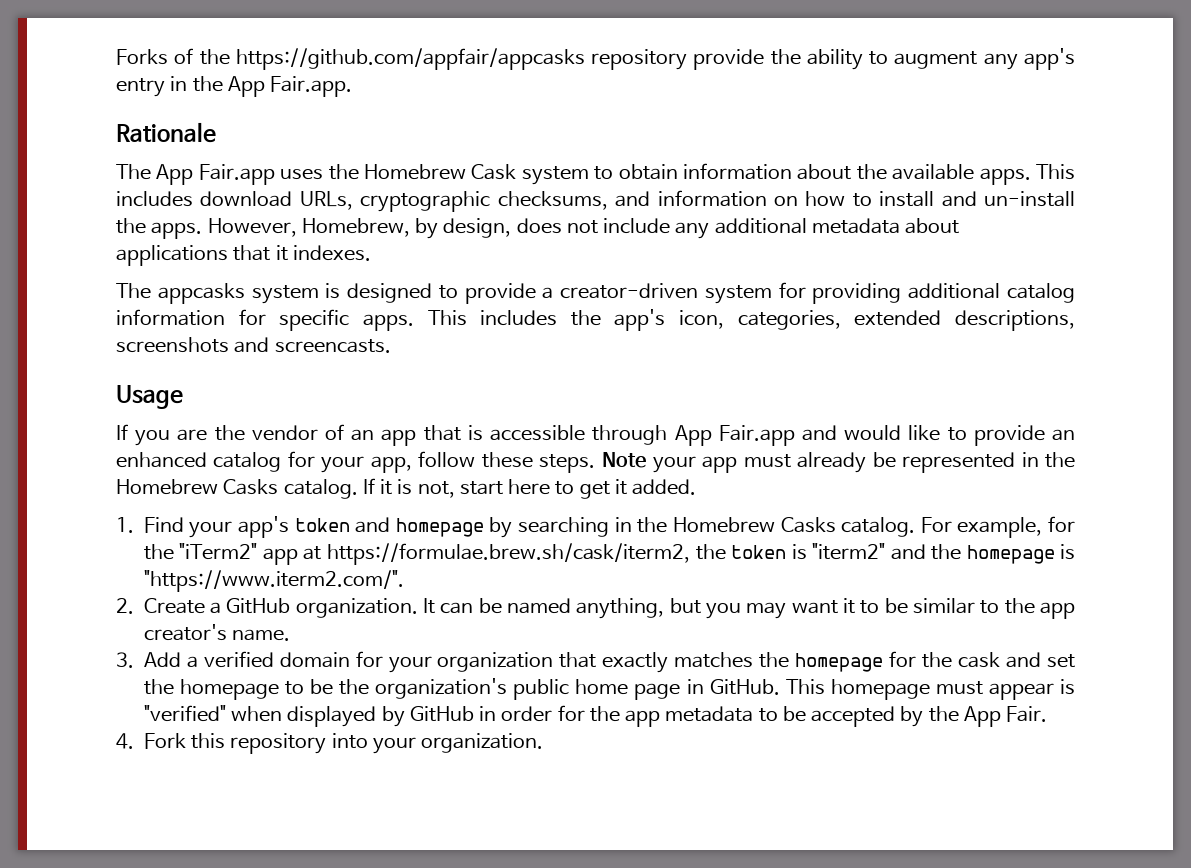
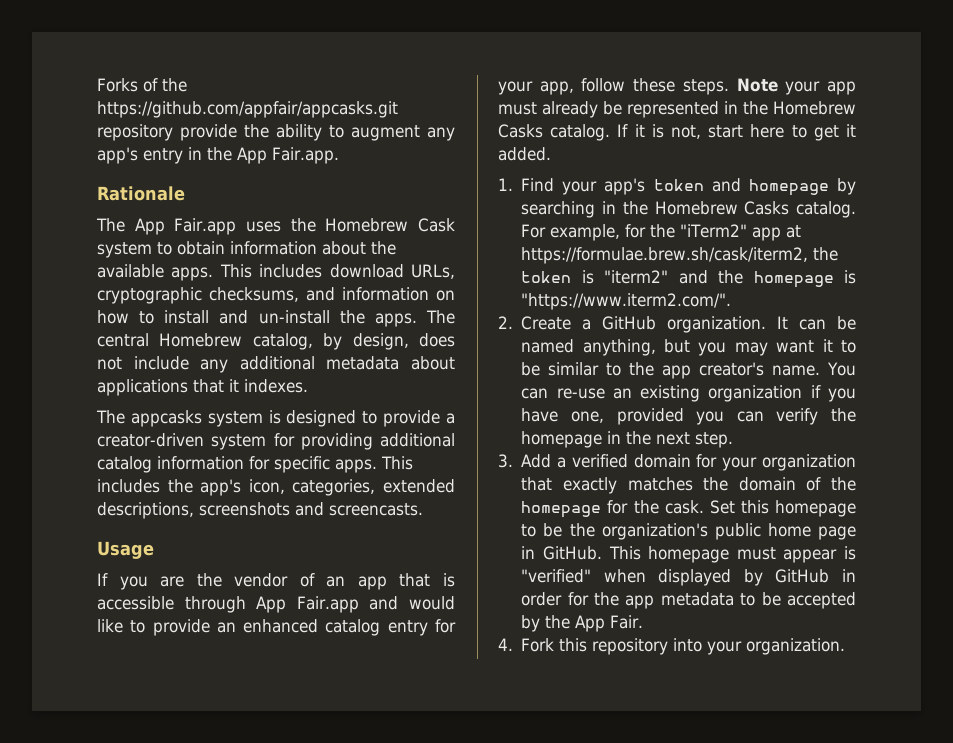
[235,48,585,70] https://github.com/appfair/appcasks -> [97,101,398,118] https://github.com/appfair/appcasks.git
[207,218,410,237] However, Homebrew, -> [426,310,455,324] [97,333,313,350] The central Homebrew catalog,
(282, 462) none -> [387,620,428,636] entry
(291, 635) none -> [827,362,857,376] [521,385,856,402] [521,408,856,425] [521,431,734,448] You can re-use an existing organization if you have one, provided you can verify the homepage in the next step.
[795,651,1075,672] [143,679,174,695] homepage for the cask and set the -> [738,477,856,491] [521,500,769,518] domain of the homepage for the cask. Set this

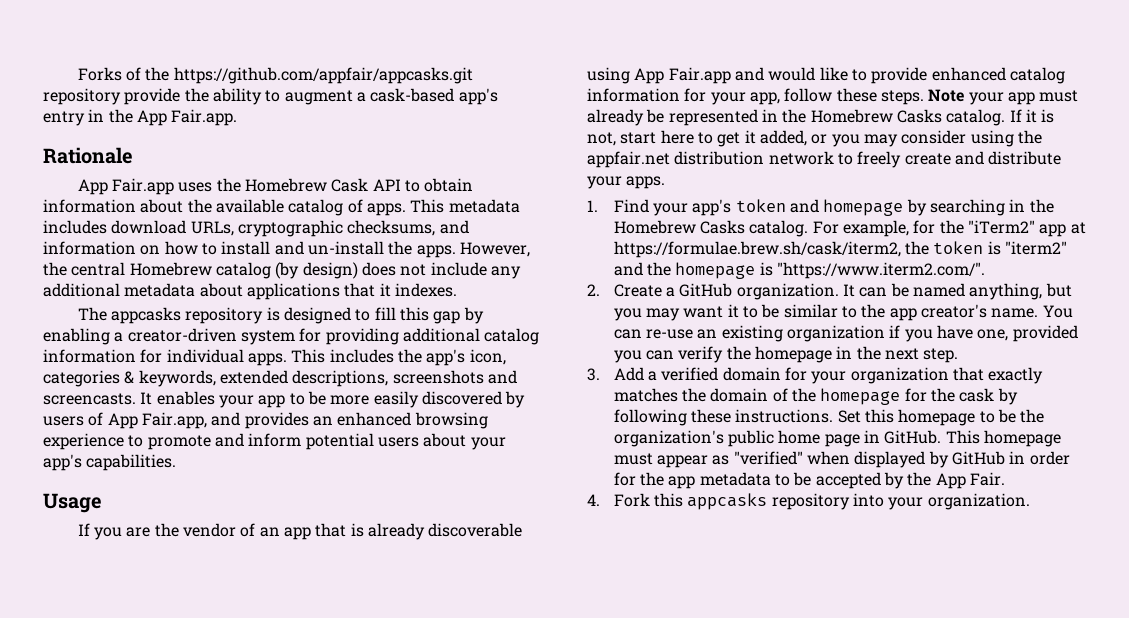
[427,127,455,141] any -> [356,88,455,102] a cask-based
[96,218,125,232] The -> (133, 155) none
[97,242,152,258] system -> [372,179,401,191] API
[171,264,252,281] apps. This -> [288,199,520,216] catalog of apps. This metadata
[426,310,455,324] [97,333,409,350] The central Homebrew catalog, by design, -> [459,242,530,257] [43,262,358,279] However, the central Homebrew catalog (by design)
[207,411,263,427] system -> [185,307,264,324] repository
[383,410,441,427] provide -> [374,307,484,324] [43,328,110,345] fill this gap by enabling
[274,456,330,473] specific -> [166,349,244,363] individual
[292,479,376,496] categories, -> [43,370,216,387] categories & keywords,
(423, 509) none -> [140,391,526,408] [43,412,488,429] [43,433,506,450] [43,454,177,471] It enables your app to be more easily discovered by users of App Fair.app, and provides an enhanced browsing experience to promote and inform potential users about your app's capabilities.
[97,596,246,613] accessible through -> [367,523,523,540] [587,67,630,84] already discoverable using
[216,622,236,633] an -> (928, 75) none
[387,620,428,636] entry -> [587,88,680,102] information
[498,147,551,161] added. -> [759,130,1042,147] [587,151,1062,168] [587,176,666,189] added, or you may consider using the appfair.net distribution network to freely create and distribute your apps.
[664,500,704,514] cask. -> [959,388,1018,405] [613,409,834,426] cask by following these instructions.
[844,546,856,560] is -> [712,455,730,465] as
(588, 645) none -> [687,493,768,510] appcasks

